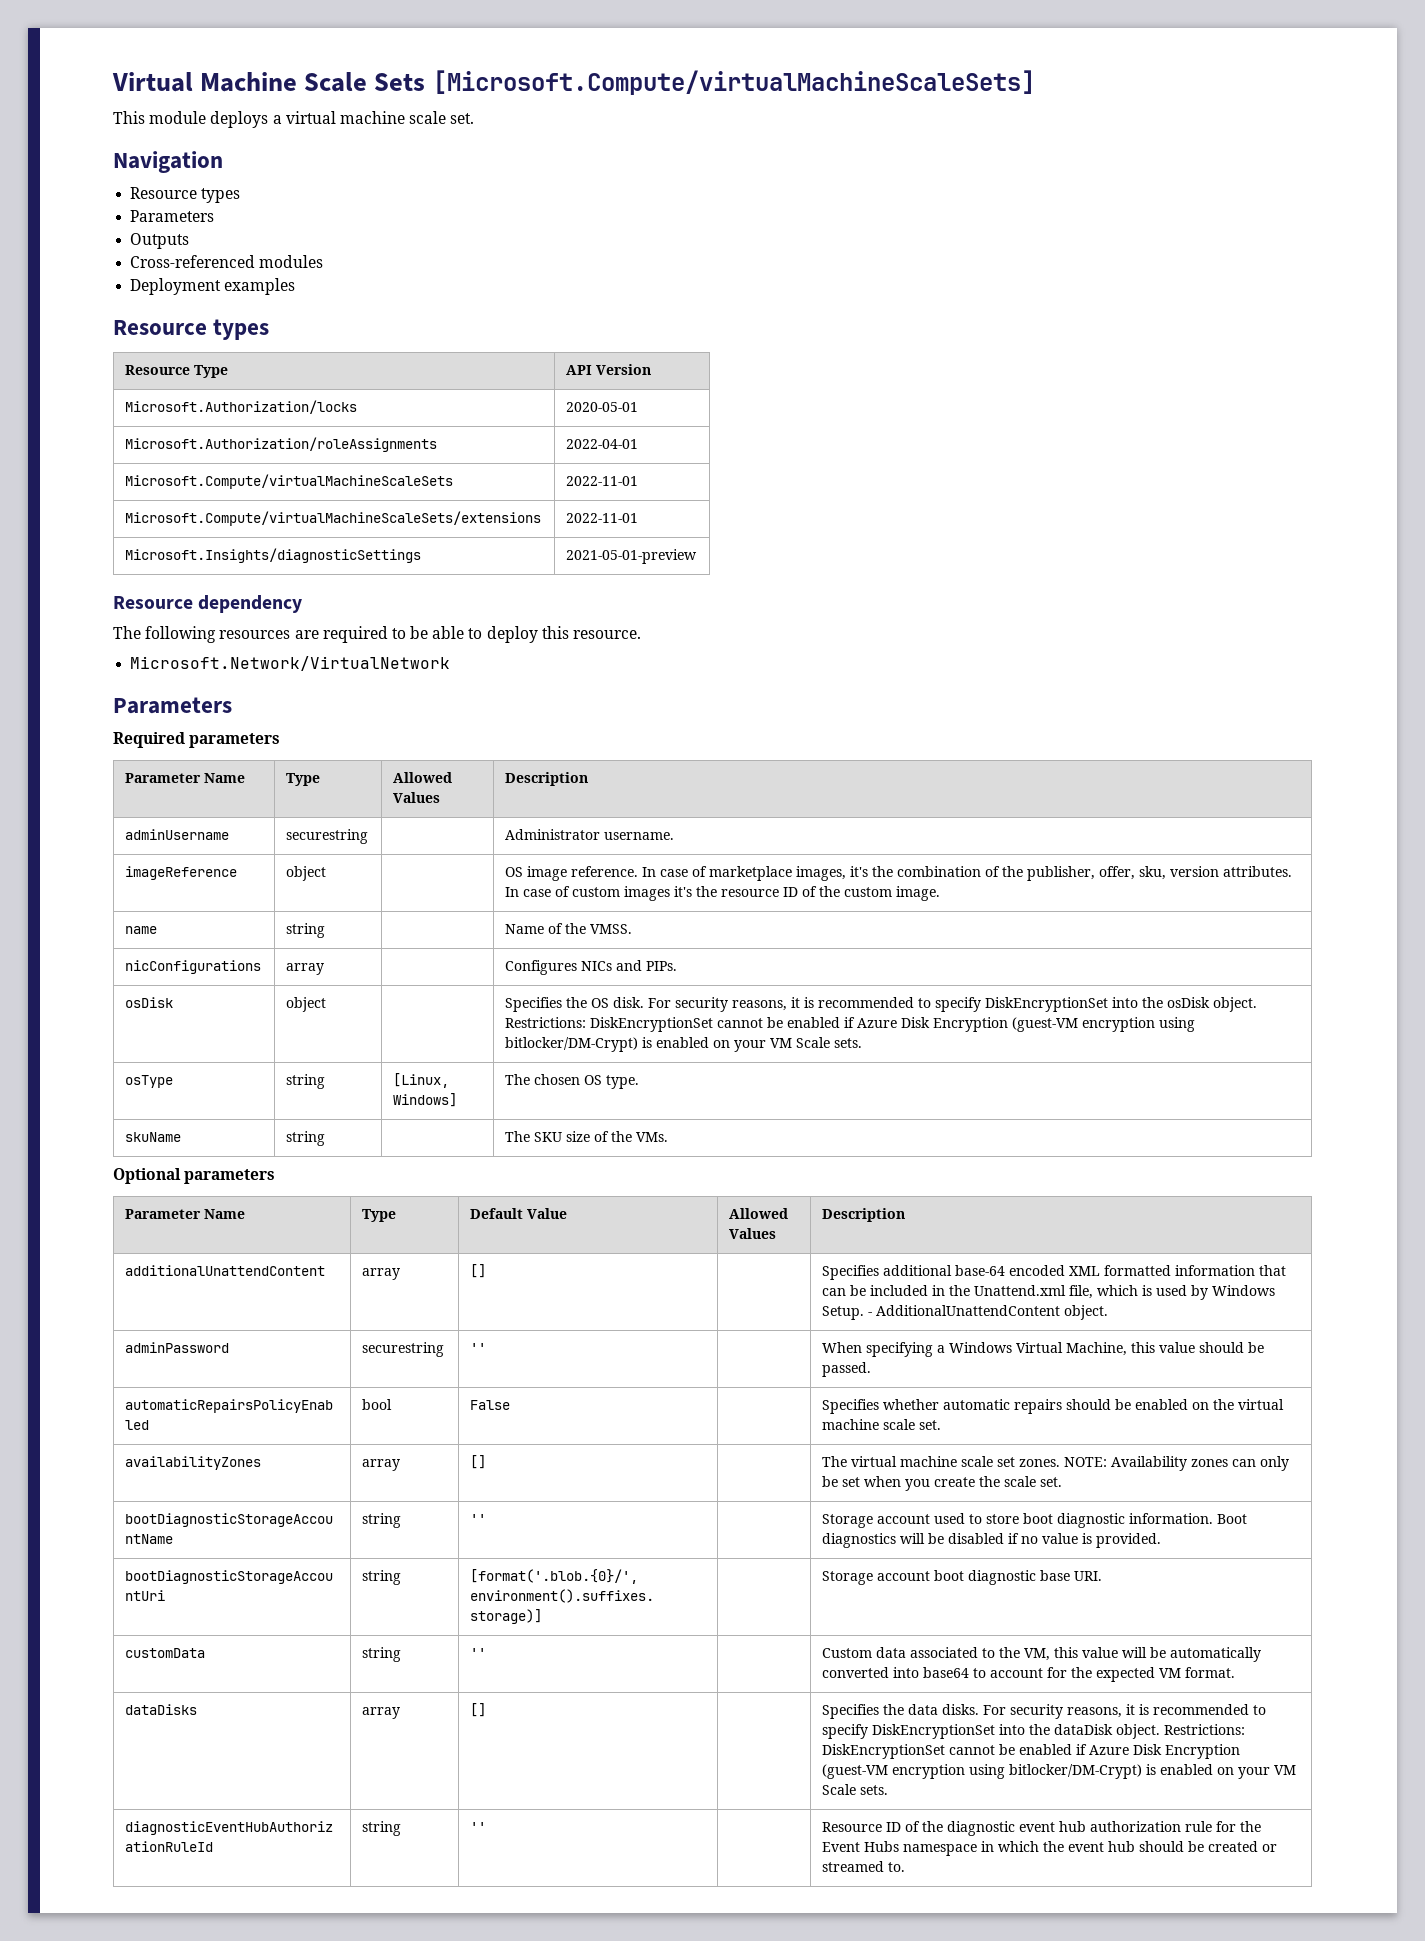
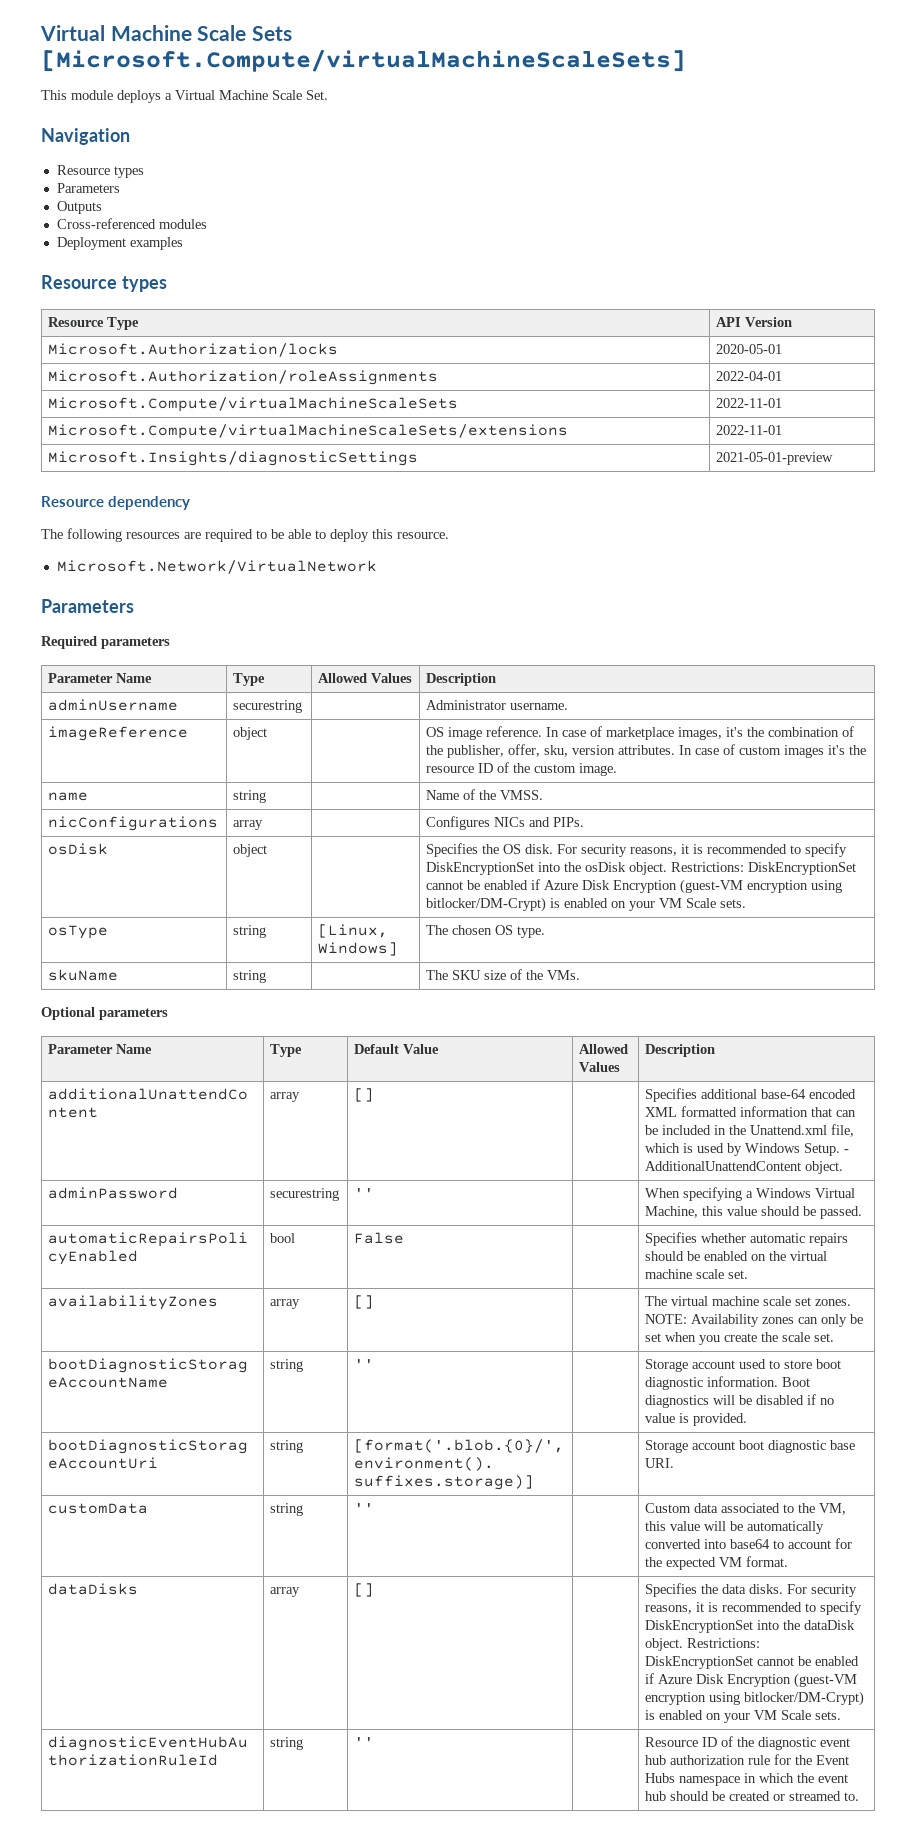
[285,111,475,124] virtual machine scale set. -> [175,90,328,100] Virtual Machine Scale Set.

